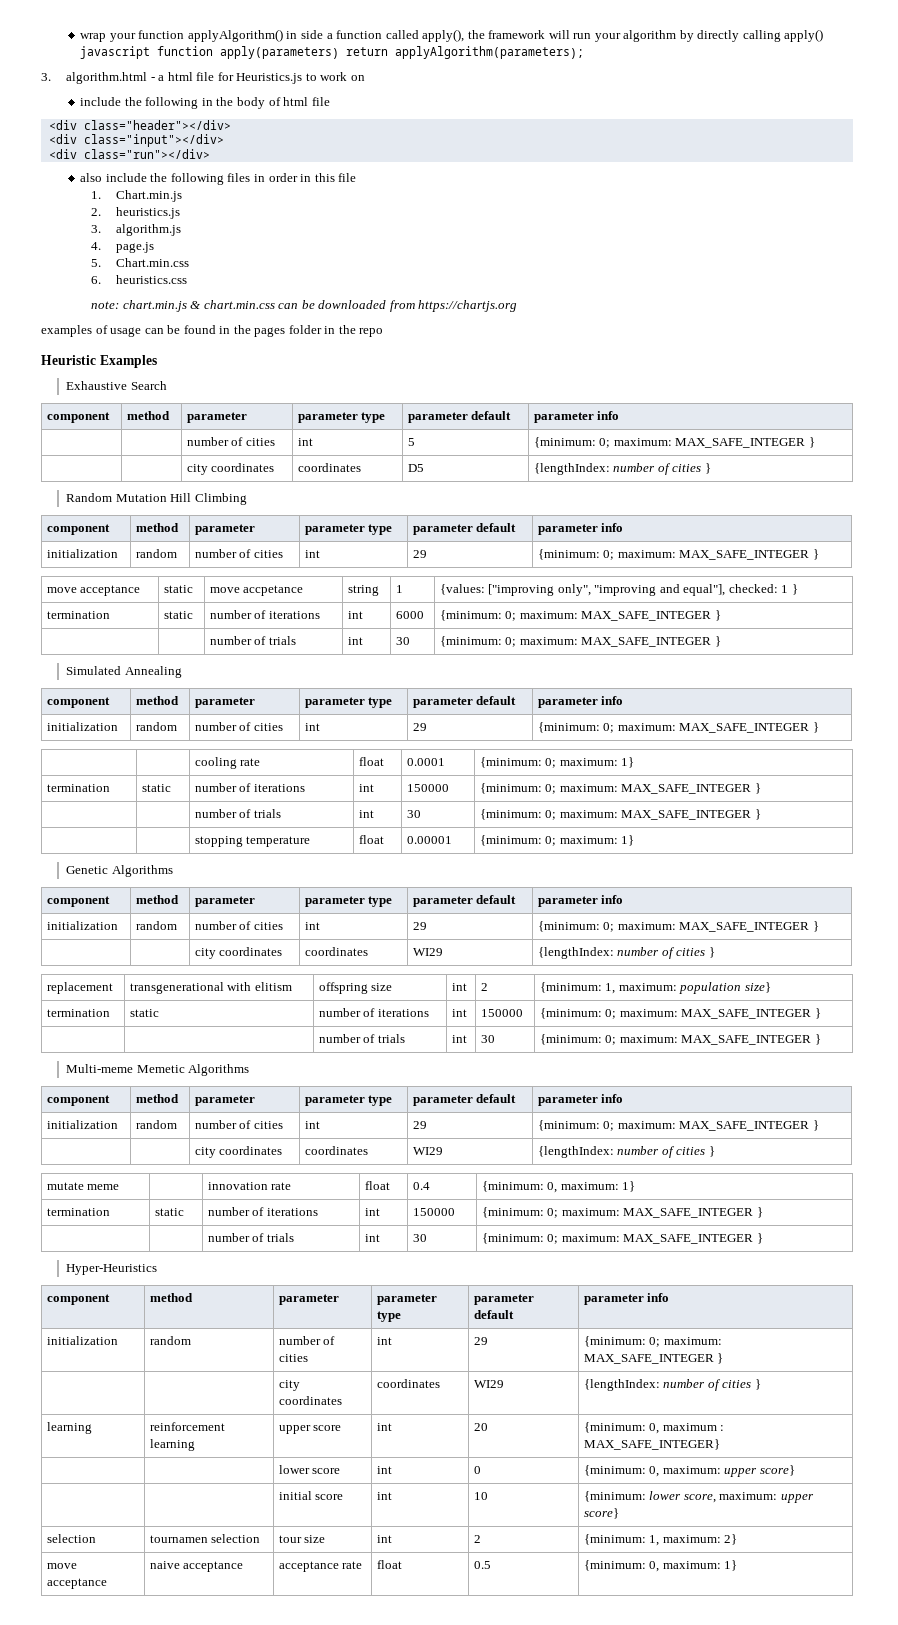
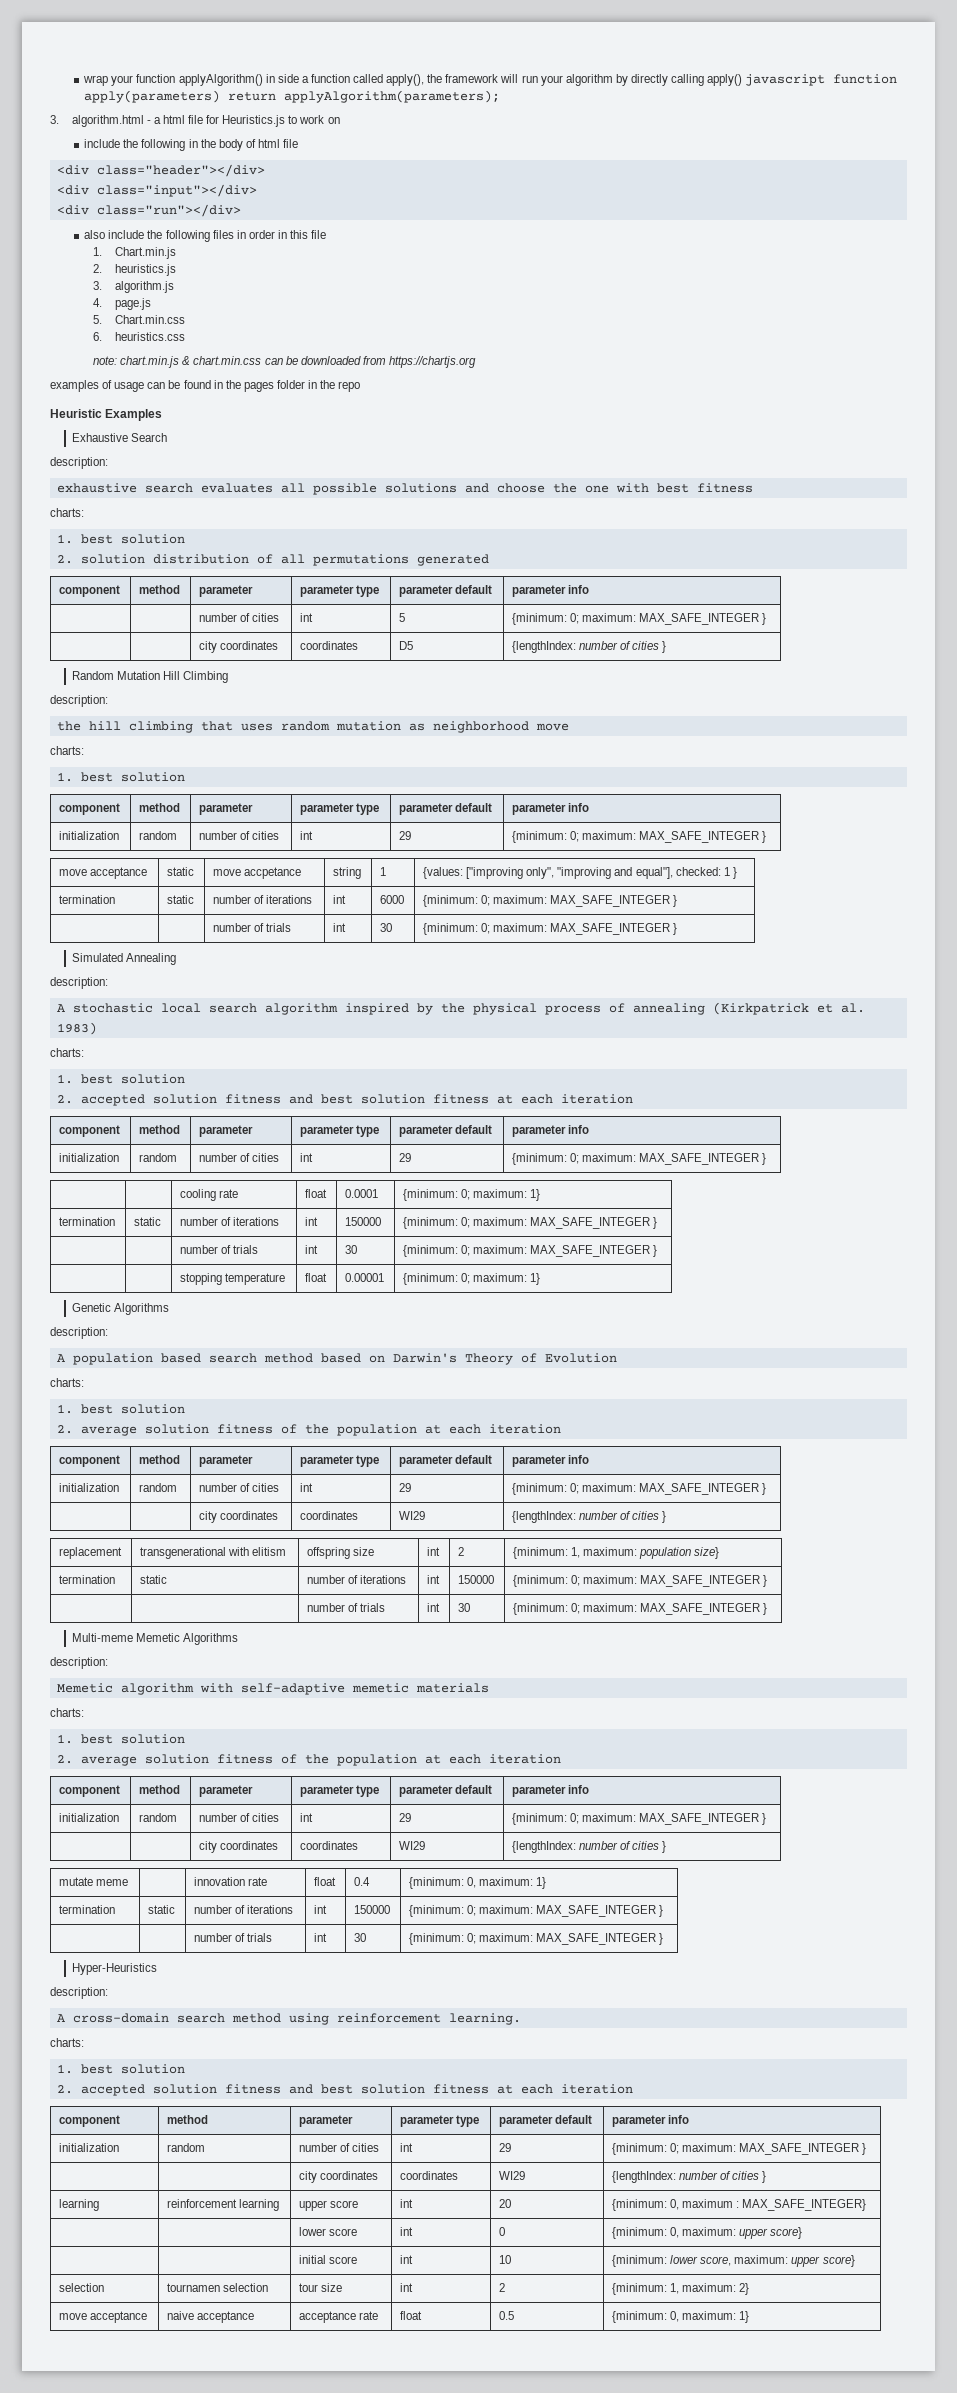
(167, 385) none -> [50,457,108,469] [56,483,753,495] [50,508,84,517] [56,534,185,544] [56,554,489,566] // description: // exhaustive search evaluates all possible solutions and choose the one with best fitness // charts: // 1. best solution // 2. solution distribution of all permutations generated
(247, 499) none -> [50,695,108,707] [56,721,569,733] [50,746,84,755] [56,772,185,782] // description: // the hill climbing that uses random mutation as neighborhood move // charts: // 1. best solution
(182, 672) none -> [50,977,108,989] [56,1002,865,1015] [56,1022,97,1035] [50,1048,84,1057] [56,1074,185,1084] [56,1094,633,1106] // description: // A stochastic local search algorithm inspired by the physical process of annealing (Kirkpatrick et al. 1983) // charts: // 1. best solution // 2. accepted solution fitness and best solution fitness at each iteration
(173, 871) none -> [50,1327,108,1339] [56,1353,617,1365] [50,1378,84,1387] [56,1404,185,1414] [56,1424,561,1436] // description: // A population based search method based on Darwin's Theory of Evolution // charts: // 1. best solution // 2. average solution fitness of the population at each iteration
(250, 1070) none -> [50,1657,108,1669] [56,1683,489,1695] [50,1708,84,1717] [56,1734,185,1744] [56,1754,561,1766] // description: // Memetic algorithm with self-adaptive memetic materials // charts: // 1. best solution // 2. average solution fitness of the population at each iteration
(158, 1269) none -> [50,1987,108,1999] [56,2013,521,2025] [50,2038,84,2047] [56,2064,185,2074] [56,2084,633,2096] // description: // A cross-domain search method using reinforcement learning. // charts: // 1. best solution // 2. accepted solution fitness and best solution fitness at each iteration

